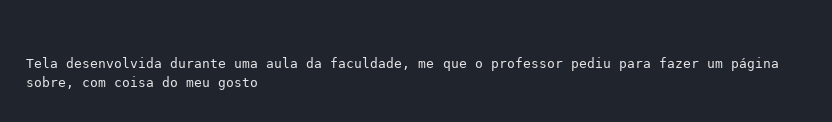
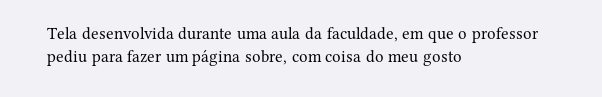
[418,61,435,68] me -> [402,30,425,39] em

